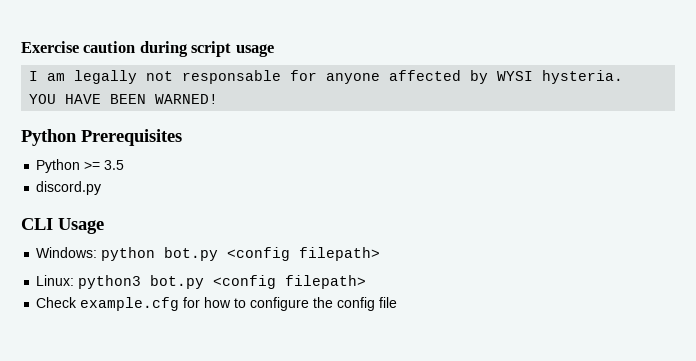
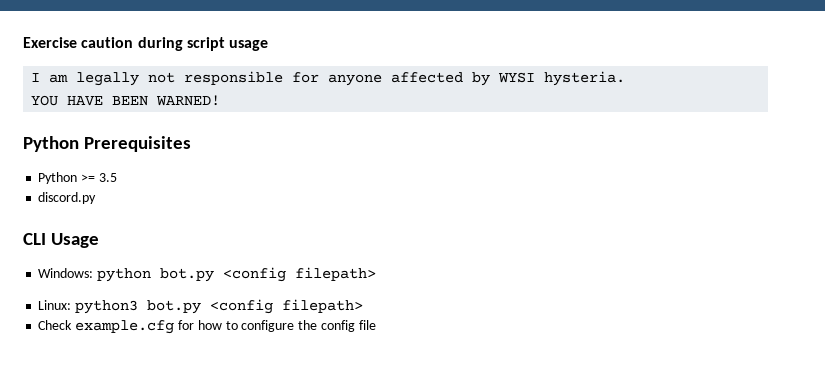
[182,70,282,84] responsable -> [184,71,284,85] responsible

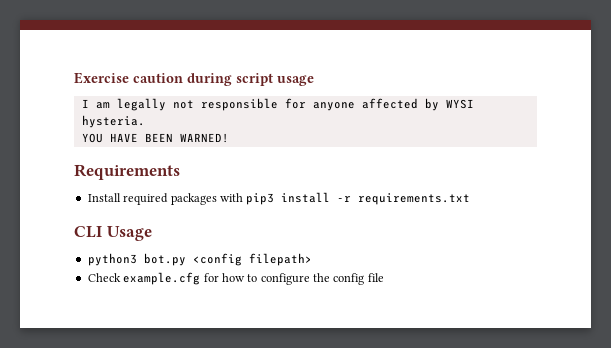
[23,136,192,152] [38,172,117,184] [38,192,97,204] [23,233,100,248] [38,267,377,282] [38,300,72,310] Python Prerequisites // Python >= 3.5 // discord.py // CLI Usage // Windows: python bot.py <config filepath> // Linux: -> [74,164,180,180] [87,192,471,205] [74,226,152,241] Requirements // Install required packages with pip3 install -r requirements.txt // CLI Usage //

